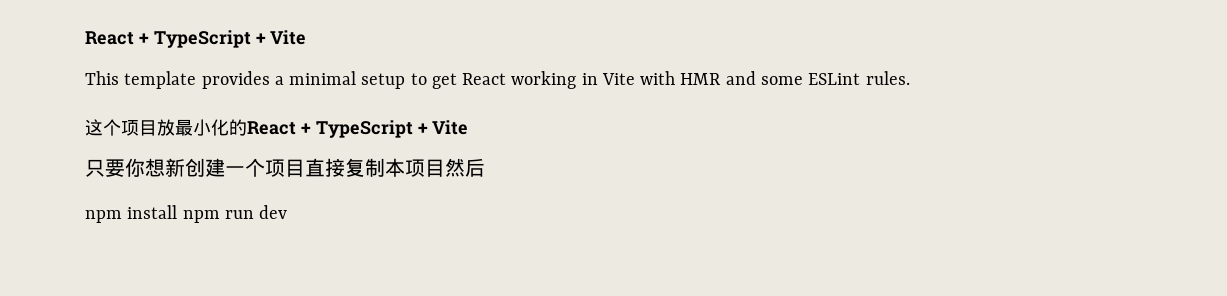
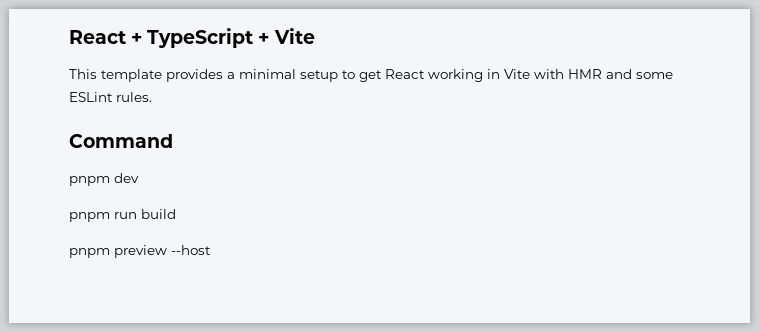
[85,119,469,138] [85,158,485,177] [85,205,288,223] 这个项目放最小化的React + TypeScript + Vite // 只要你想新创建一个项目直接复制本项目然后 // npm install npm run dev -> [69,134,173,148] [69,173,139,186] [69,209,176,222] [69,245,211,258] Command // pnpm dev // pnpm run build // pnpm preview --host

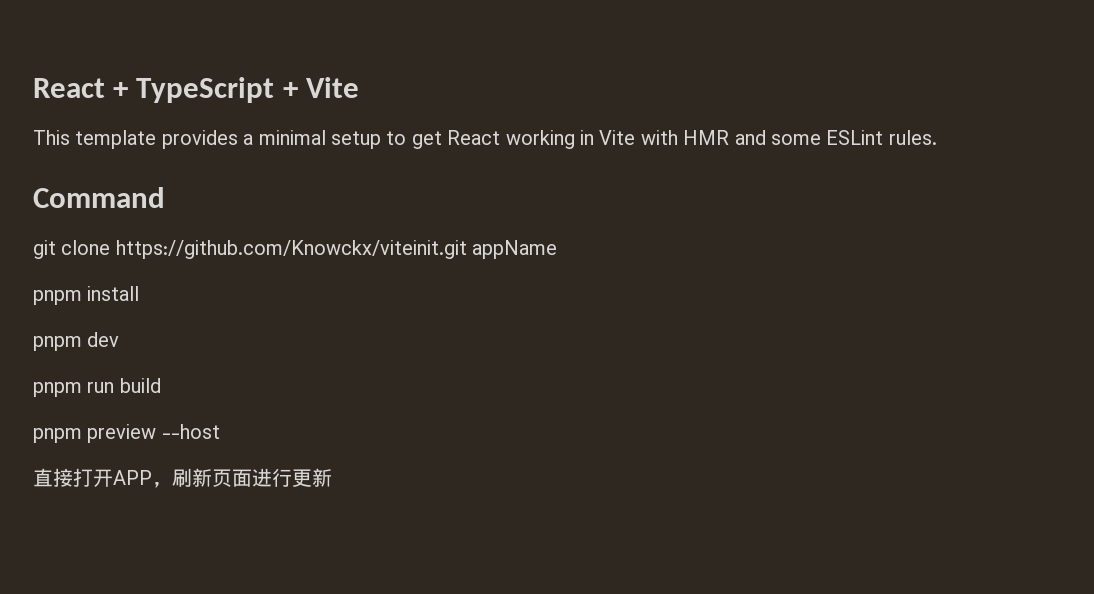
(173, 141) none -> [33,240,558,259] [33,286,140,305] // git clone https://github.com/Knowckx/viteinit.git appName // pnpm install
(211, 250) none -> [33,468,332,488] // 直接打开APP，刷新页面进行更新

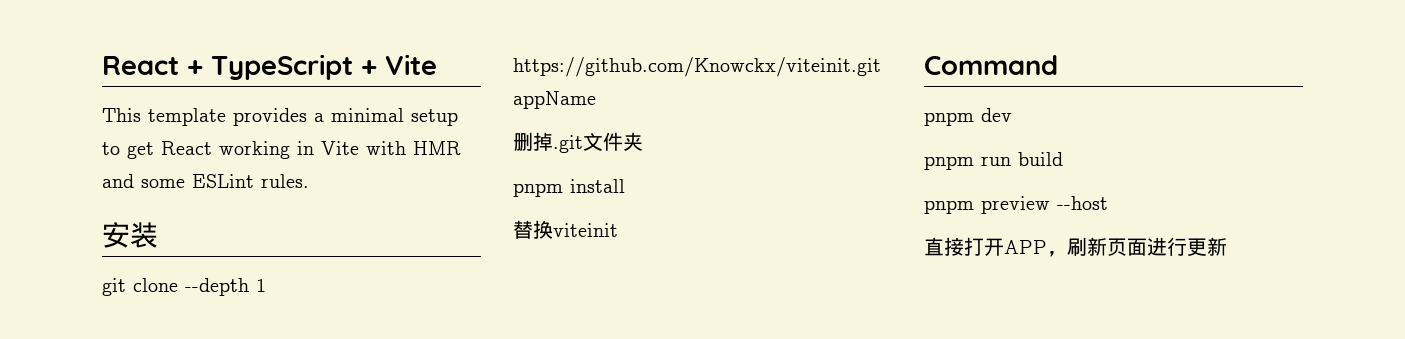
[33,187,165,208] Command -> [102,222,158,248] 安装
(111, 247) none -> [185,278,266,296] --depth 1
(558, 249) none -> [513,132,643,153] // 删掉.git文件夹
(140, 293) none -> [513,220,618,239] [924,55,1058,75] // 替换viteinit // Command

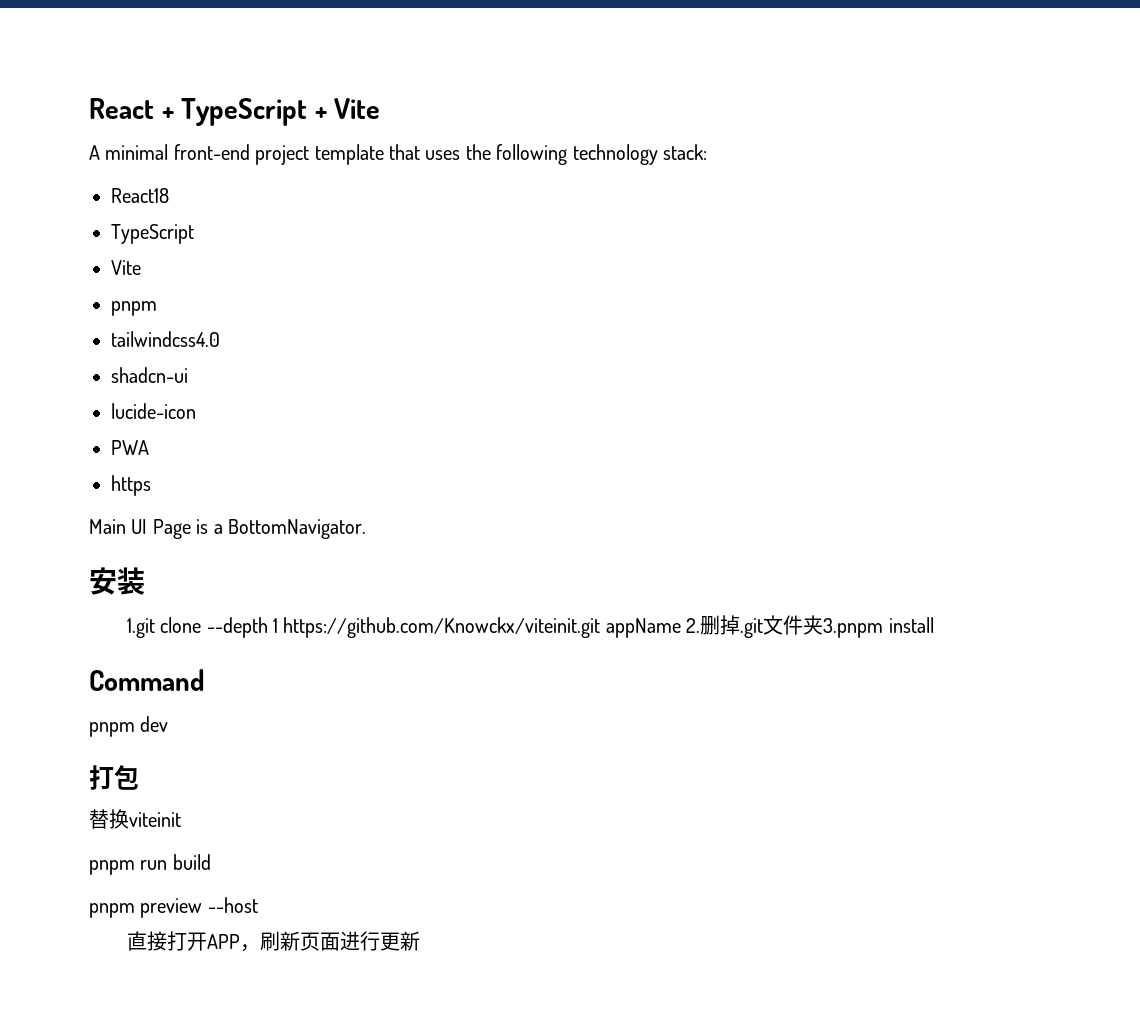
[102,108,458,126] [102,141,461,159] [102,174,309,188] This template provides a minimal setup to get React working in Vite with HMR and some ESLint rules. -> [89,144,707,165] [111,188,169,203] [111,224,194,244] [111,260,141,275] [111,301,157,316] [111,331,220,347] [111,367,188,383] [111,403,196,419] [111,440,149,455] [111,475,151,496] [89,519,366,539] A minimal front-end project template that uses the following technology stack: // React18 // TypeScript // Vite // pnpm // tailwindcss4.0 // shadcn-ui // lucide-icon // PWA // https // Main UI Page is a BottomNavigator.
[102,278,126,296] git -> [126,618,155,638] 1.git
(596, 100) // -> [686,618,701,633] 2.
[513,183,563,197] // pnpm -> [823,618,884,638] 3.pnpm
[513,220,618,239] // 替换viteinit -> (934, 625) none
(1012, 115) none -> [89,765,139,790] [89,809,181,829] // 打包 // 替换viteinit

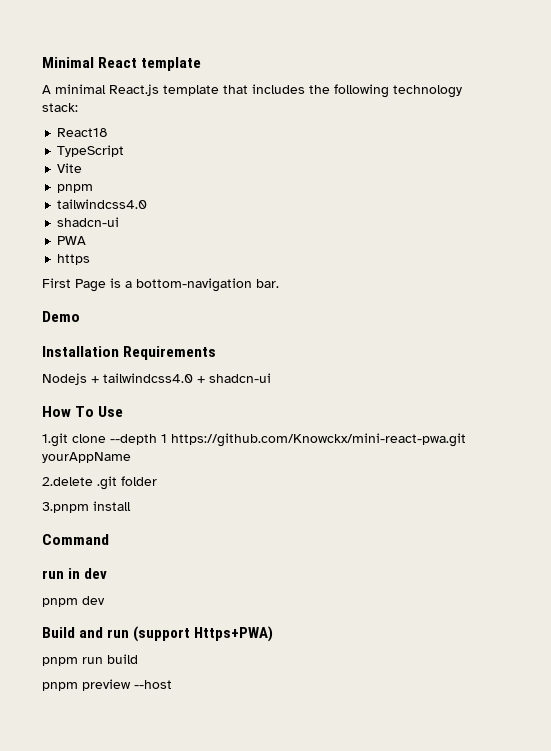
[89,98,381,126] React + TypeScript + Vite -> [42,57,202,71] Minimal React template
[173,144,310,165] front-end project -> [109,84,159,96] React.js
[425,150,461,160] uses -> [252,84,305,94] includes
[111,403,196,419] // lucide-icon -> (120, 222) none
[89,519,148,534] Main UI -> [42,278,71,288] First
[228,519,366,539] [89,567,145,595] [126,615,824,638] BottomNavigator. // 安装 // 1.git clone --depth 1 https://github.com/Knowckx/viteinit.git appName 2.删掉.git文件夹 -> [136,278,279,292] [42,311,80,322] [42,346,217,360] [42,373,271,385] [42,406,124,417] [42,433,466,447] [42,452,131,463] [42,476,157,490] bottom-navigation bar. // Demo // Installation Requirements // Nodejs + tailwindcss4.0 + shadcn-ui // How To Use // 1.git clone --depth 1 https://github.com/Knowckx/mini-react-pwa.git yourAppName // 2.delete .git folder //
(205, 680) none -> [42,568,108,579] // run in dev
[89,765,139,790] [89,809,181,829] 打包 // 替换viteinit -> [42,626,274,642] Build and run (support Https+PWA)
[126,931,420,952] // 直接打开APP，刷新页面进行更新 -> (172, 684) none

